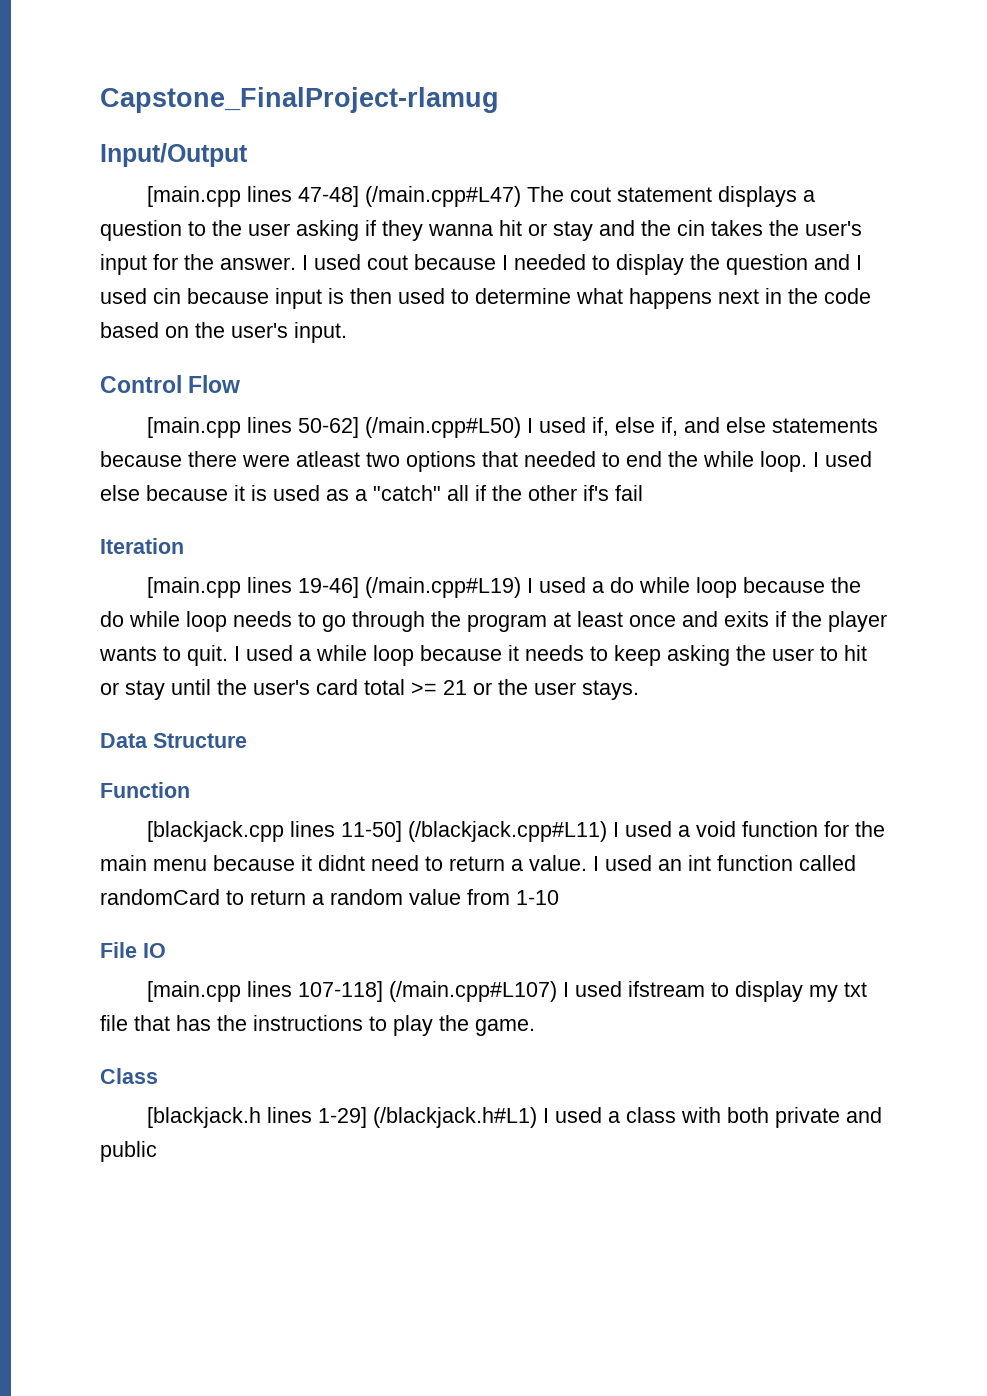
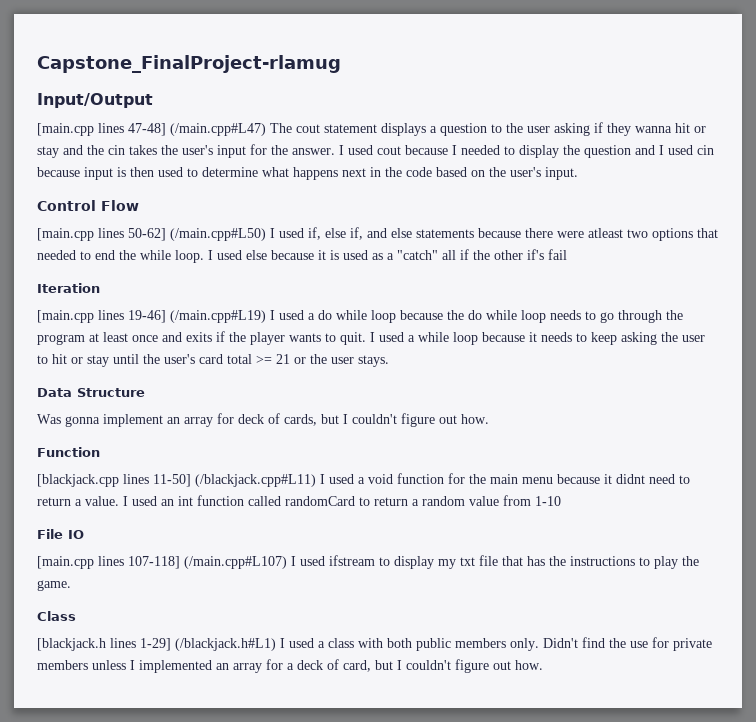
(247, 740) none -> [37,413,489,427] // Was gonna implement an array for deck of cards, but I couldn't figure out how.
[775,1107,883,1128] [100,1141,157,1162] private and public -> [416,637,712,651] [37,659,543,673] public members only. Didn't find the use for private members unless I implemented an array for a deck of card, but I couldn't figure out how.

